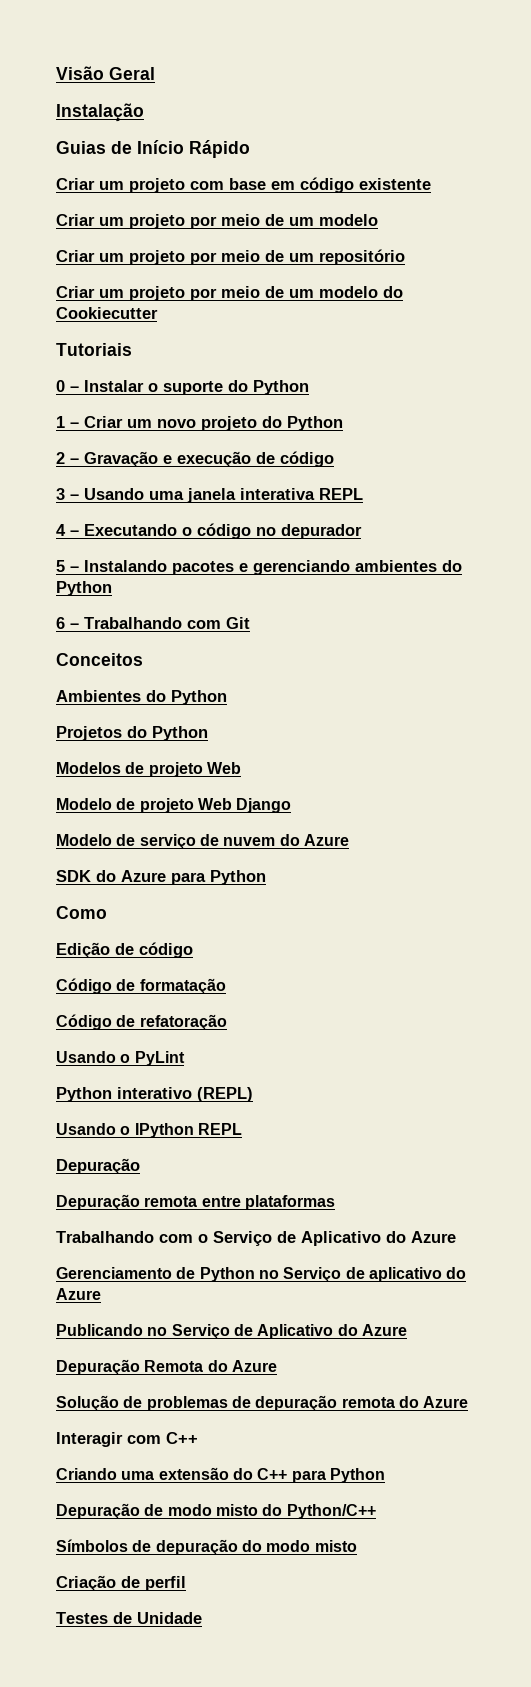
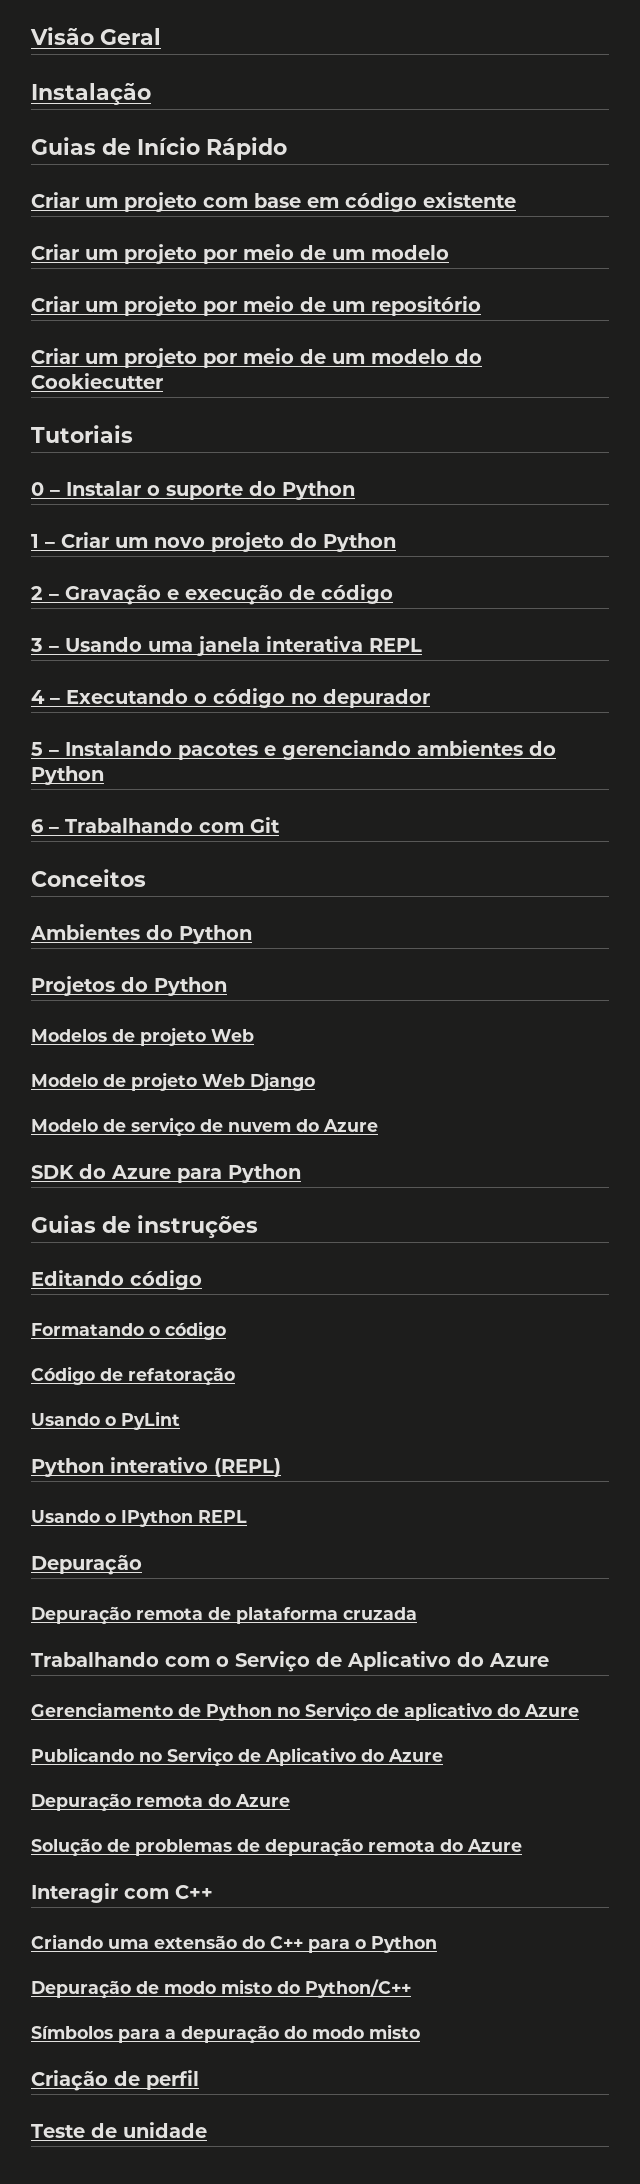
[56,906,107,919] [56,942,193,958] [56,978,226,994] Como // Edição de código // Código de formatação -> [31,1215,258,1238] [31,1270,202,1290] [31,1321,226,1340] Guias de instruções // Editando código // Formatando o código
[201,1195,335,1210] entre plataformas -> [208,1607,417,1624] de plataforma cruzada
[144,1360,204,1372] Remota -> [136,1795,203,1807] remota
(326, 1476) none -> [355,1939,366,1949] o
[132,1540,152,1552] de -> [118,2029,176,2043] para a
[56,1612,202,1624] Testes de Unidade -> [31,2122,207,2138] Teste de unidade

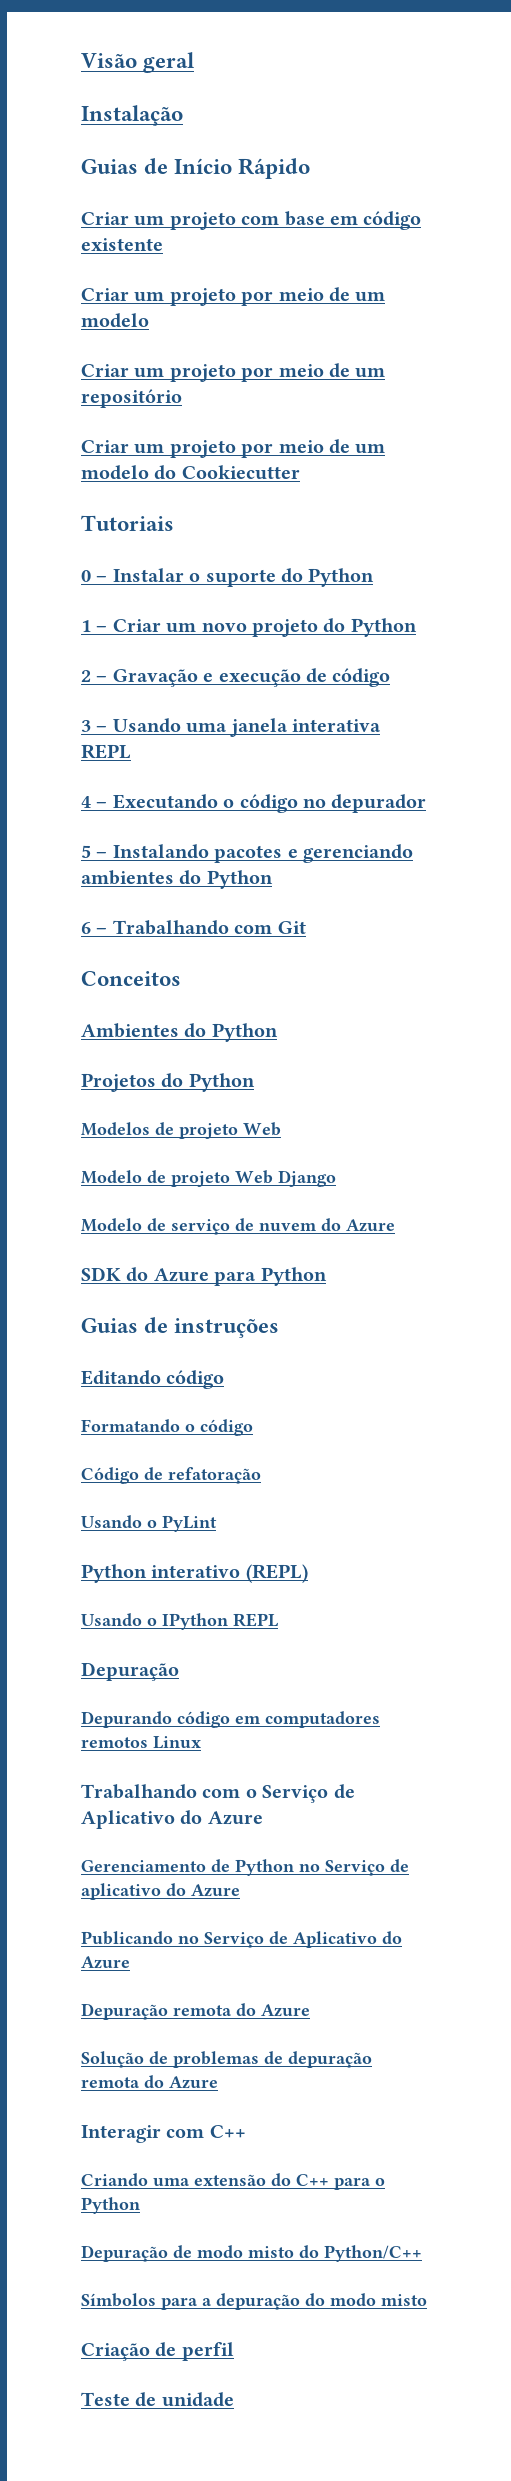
[100,28,161,45] Geral -> [143,52,196,73] geral
[31,1606,417,1624] Depuração remota de plataforma cruzada -> [81,1711,380,1728] [81,1736,201,1749] Depurando código em computadores remotos Linux

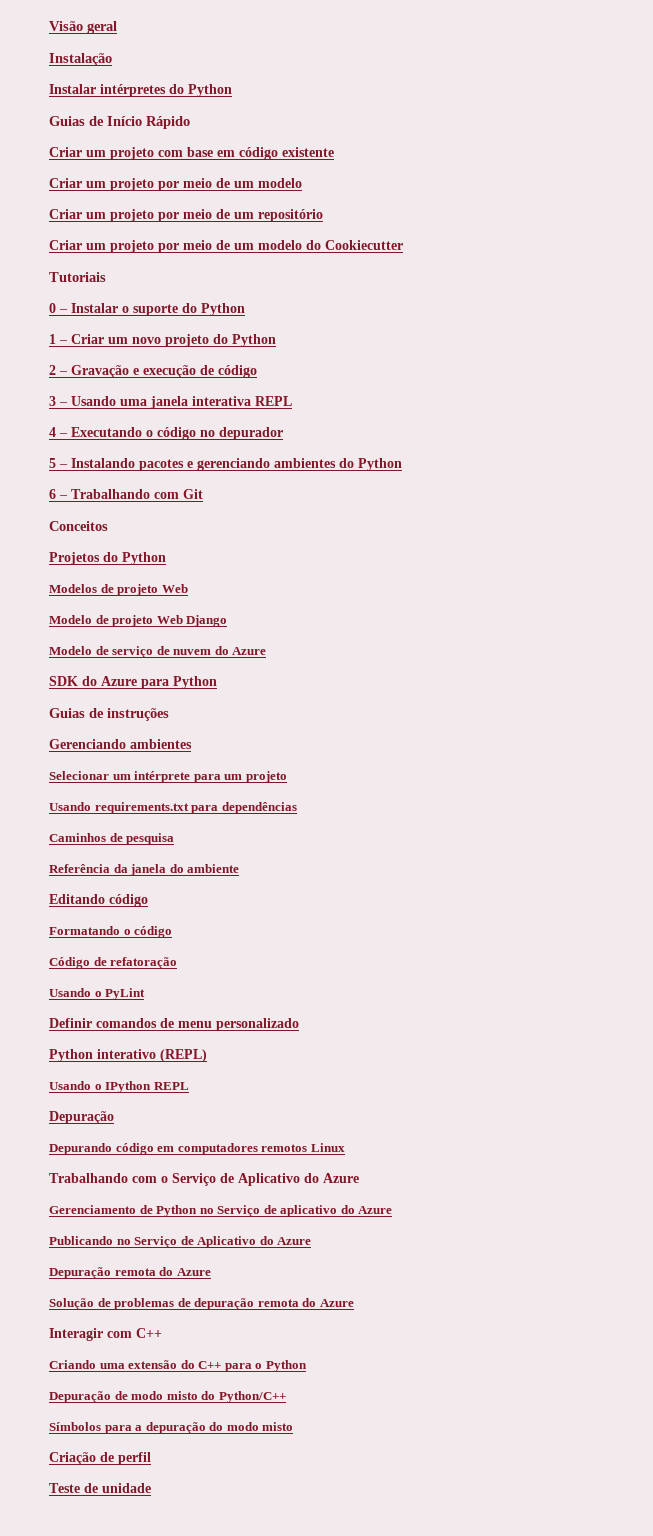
(183, 115) none -> [49,84,232,97] // Instalar intérpretes do Python
[81,1023,278,1042] // Ambientes do Python -> (108, 526) none
(280, 1328) none -> [49,739,192,749] [49,771,287,783] [49,802,297,814] [49,833,175,845] [49,864,240,876] // Gerenciando ambientes // Selecionar um intérprete para um projeto // Usando requirements.txt para dependências // Caminhos de pesquisa // Referência da janela do ambiente
(217, 1523) none -> [49,1018,299,1031] // Definir comandos de menu personalizado

